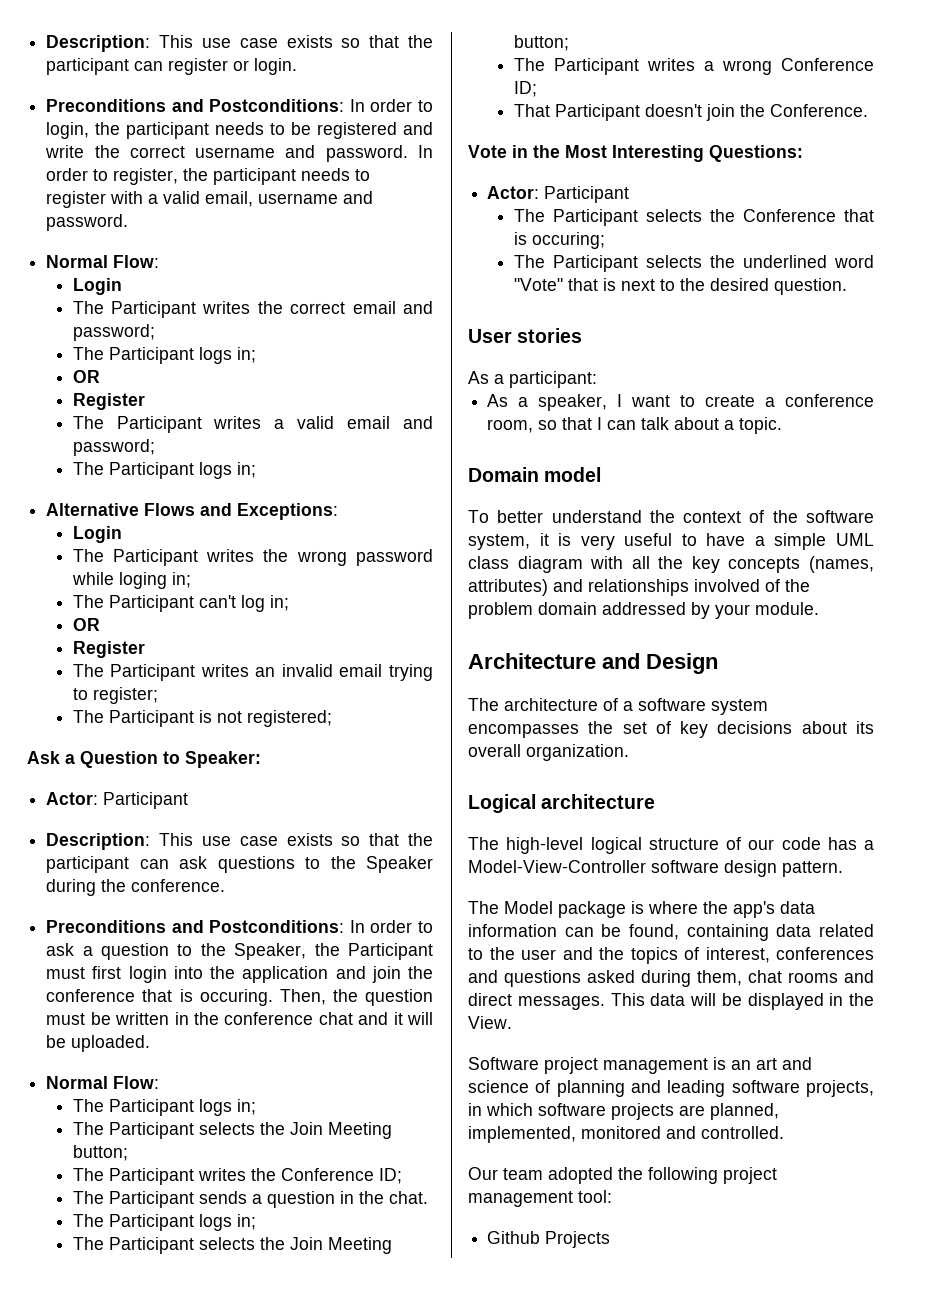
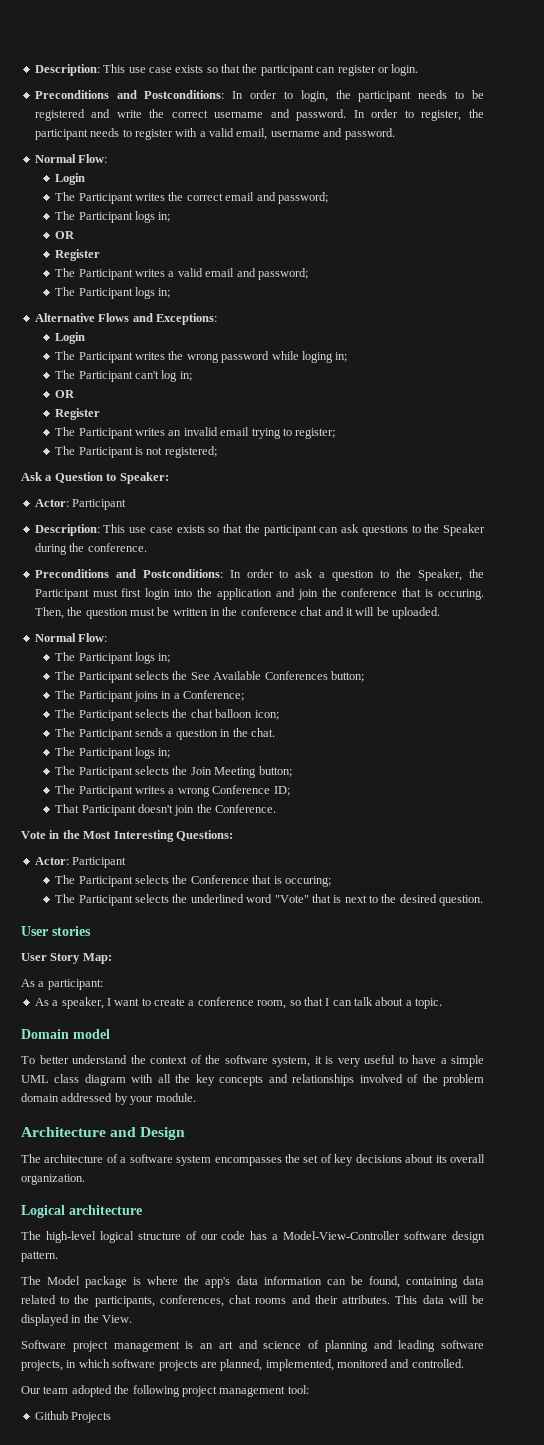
[289,1122,392,1139] [72,1145,128,1161] [72,1168,402,1185] Join Meeting button; // The Participant writes the Conference ID; -> [190,671,364,682] [55,690,245,702] [55,709,279,721] See Available Conferences button; // The Participant joins in a Conference; // The Participant selects the chat balloon icon;
(583, 335) none -> [21,953,112,964] // User Story Map:
[809,556,874,573] [468,579,548,596] (names, attributes) -> (264, 1080) none
[521,947,874,964] [468,970,742,987] user and the topics of interest, conferences and questions asked during them, -> [94,1295,224,1307] participants, conferences,
[468,993,605,1010] direct messages. -> [314,1295,391,1304] their attributes.

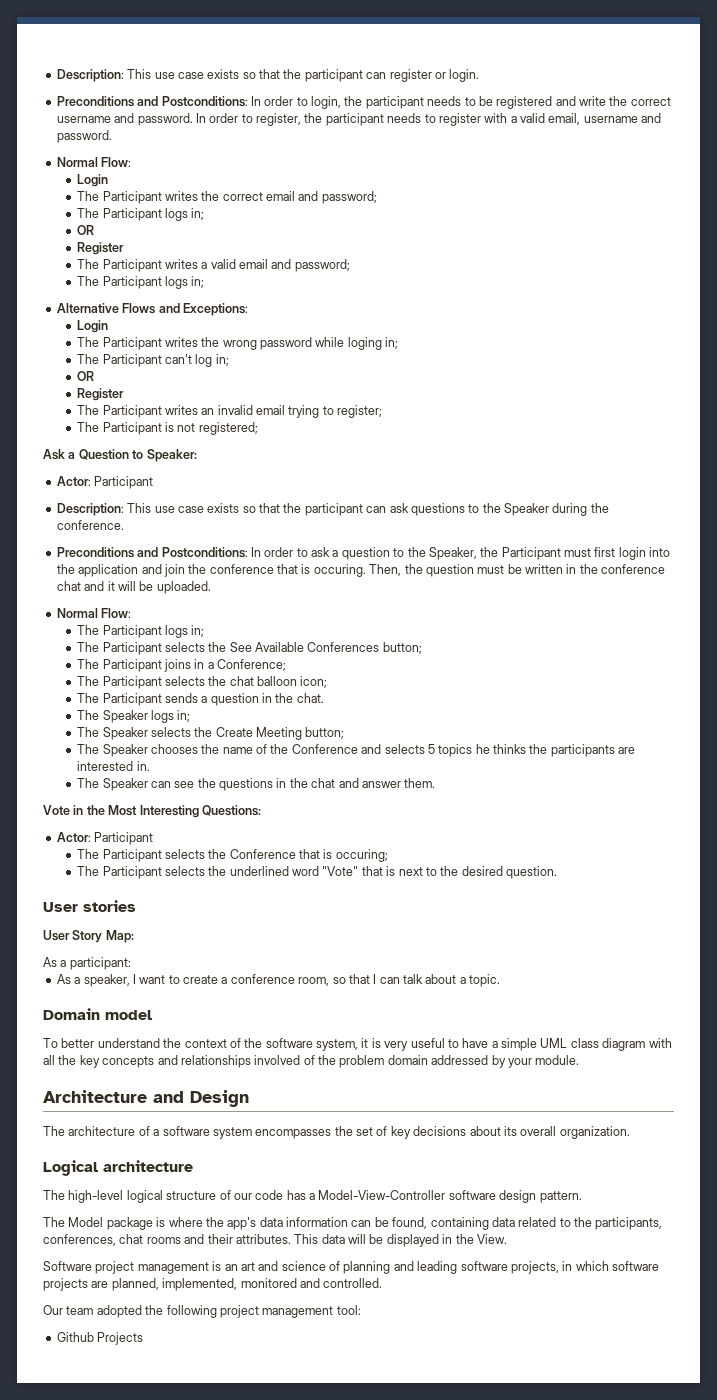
[78,747,171,759] [55,766,212,778] Participant logs in; // The Participant selects the Join -> [102,710,191,723] [77,727,253,740] Speaker logs in; // The Speaker selects the Create
[78,785,290,797] [55,804,277,816] Participant writes a wrong Conference ID; // That Participant doesn't join the Conference. -> [102,744,636,757] [77,761,150,771] [77,778,436,791] Speaker chooses the name of the Conference and selects 5 topics he thinks the participants are interested in. // The Speaker can see the questions in the chat and answer them.

